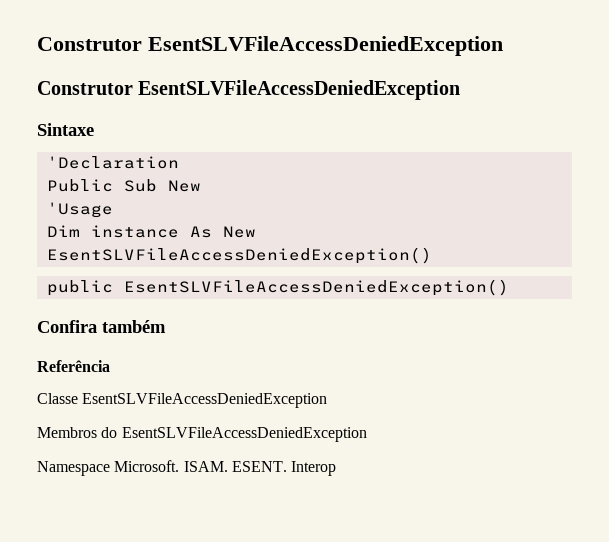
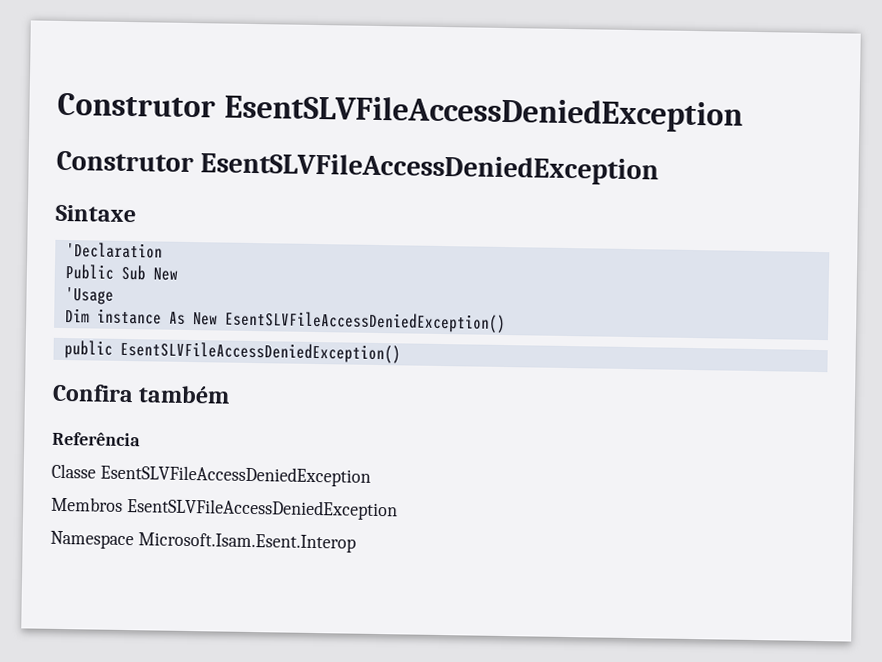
[101,427,118,438] do -> (123, 504) none
[114,460,337,476] Microsoft. ISAM. ESENT. Interop -> [137,532,356,553] Microsoft.Isam.Esent.Interop

